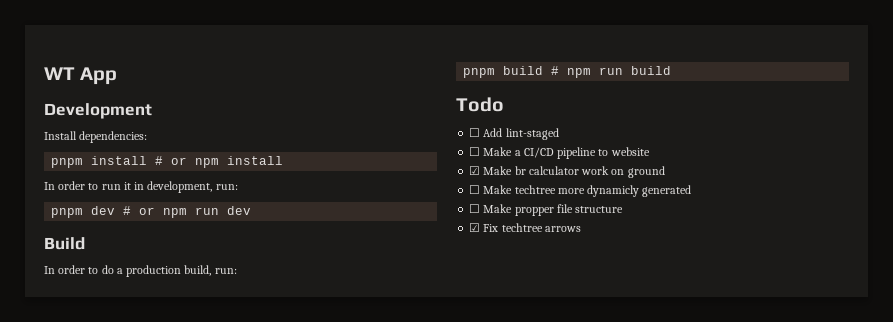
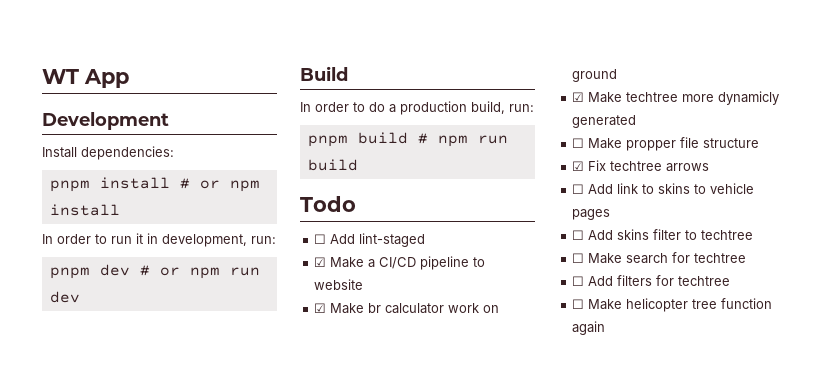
[469,147,481,156] ☐ -> [314,257,327,267] ☑
[469,185,481,194] ☐ -> [572,92,585,102] ☑
(581, 229) none -> [572,183,755,194] [572,209,611,220] [572,229,754,240] [572,252,747,264] [572,275,731,286] [572,298,773,312] [572,321,606,335] // ☐ Add link to skins to vehicle pages // ☐ Add skins filter to techtree // ☐ Make search for techtree // ☐ Add filters for techtree // ☐ Make helicopter tree function again

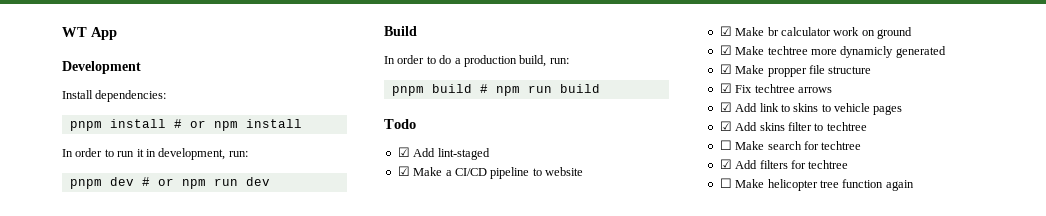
[314,234,327,244] ☐ -> [397,147,410,157] ☑
[572,138,585,148] ☐ -> [719,64,732,74] ☑
[572,184,585,194] ☐ -> [719,102,732,112] ☑
[572,230,585,240] ☐ -> [719,121,732,131] ☑
[572,276,585,286] ☐ -> [719,159,732,169] ☑

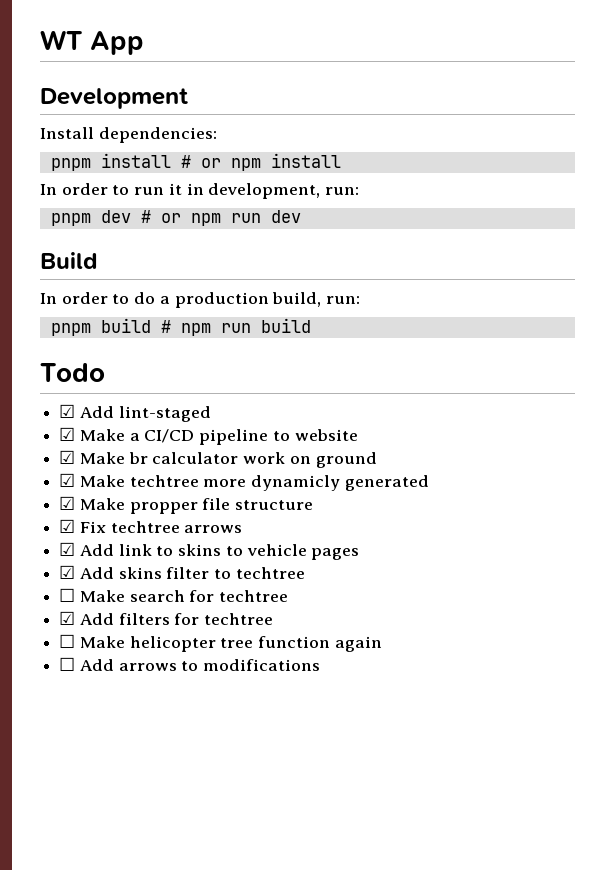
(914, 185) none -> [59,657,321,671] // ☐ Add arrows to modifications

